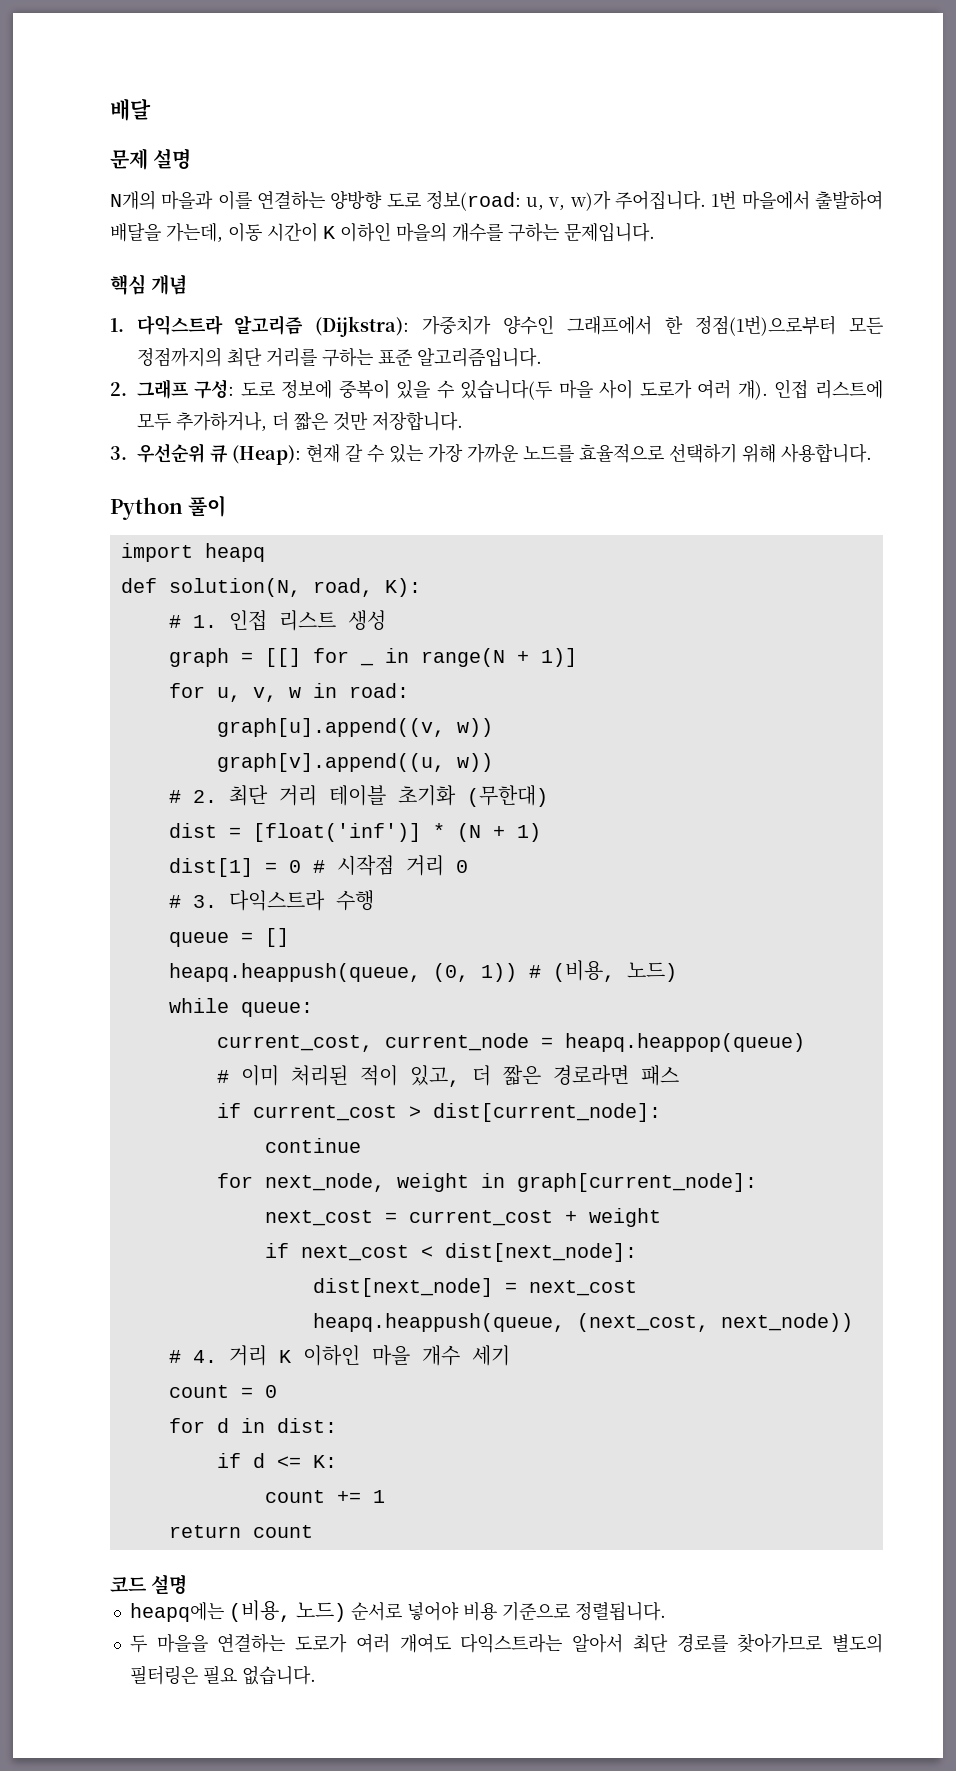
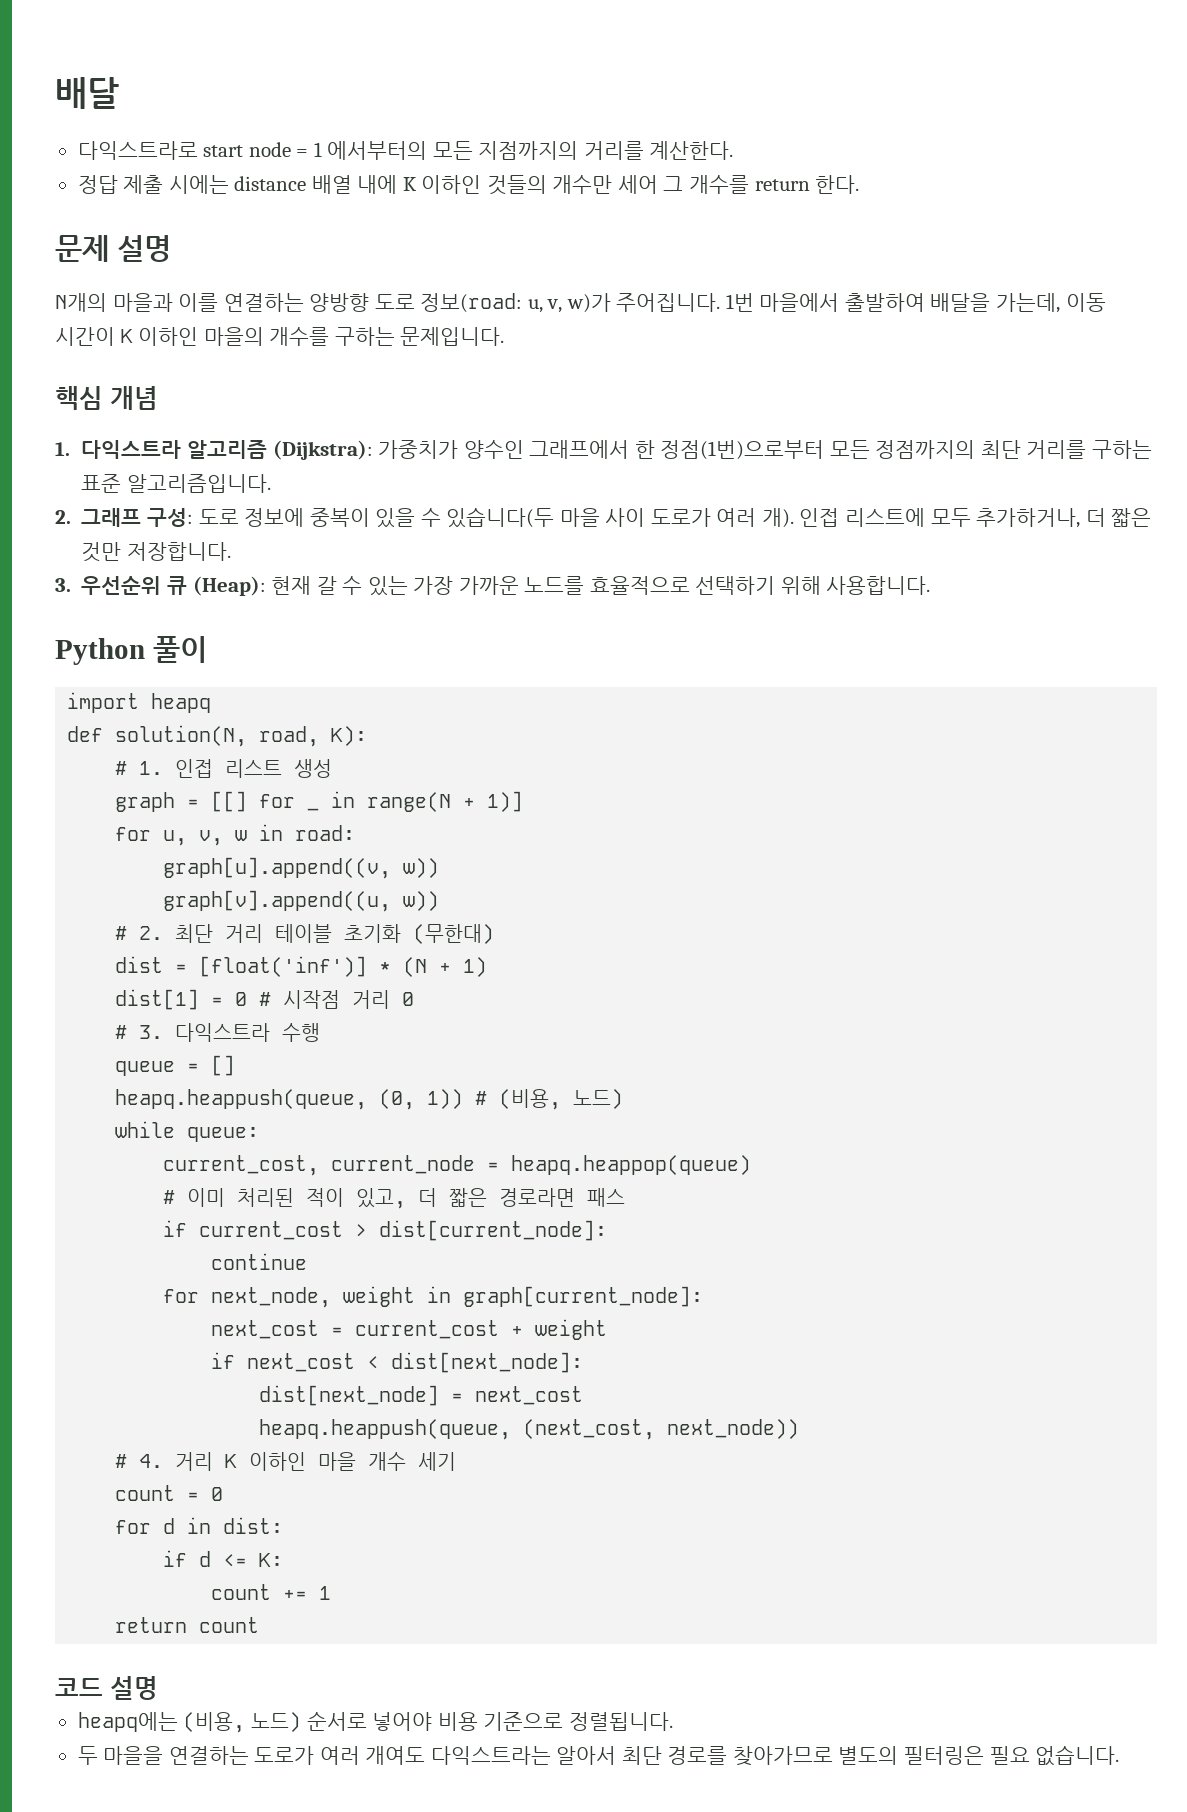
(151, 109) none -> [77,141,734,160] [77,175,860,195] // 다익스트라로 start node = 1 에서부터의 모든 지점까지의 거리를 계산한다. // 정답 제출 시에는 distance 배열 내에 K 이하인 것들의 개수만 세어 그 개수를 return 한다.

